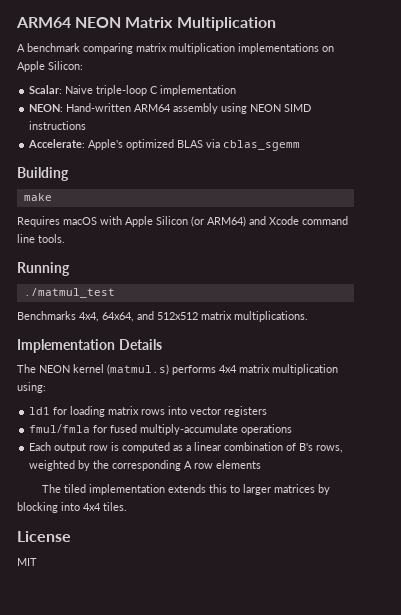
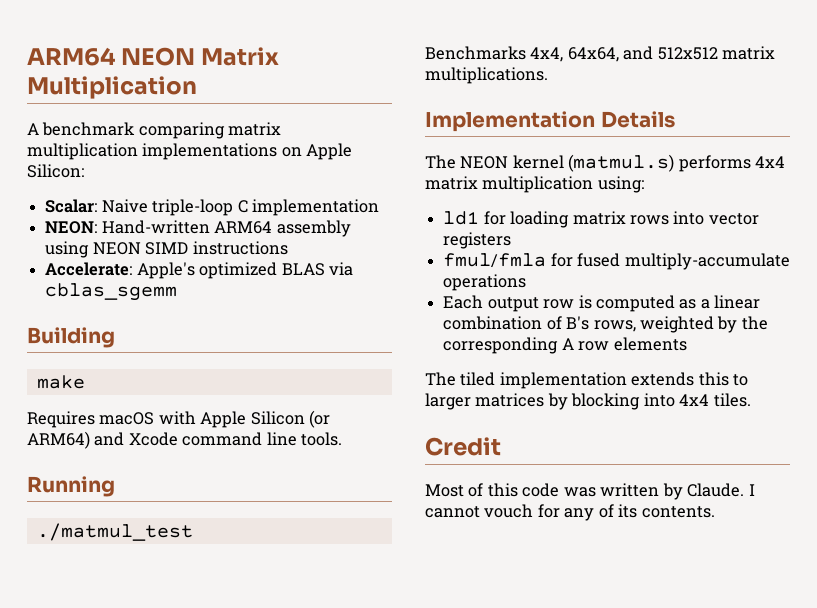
[17,531,71,542] [17,558,37,566] License // MIT -> [425,437,501,456] [425,483,755,500] [425,504,715,521] Credit // Most of this code was written by Claude. I cannot vouch for any of its contents.

